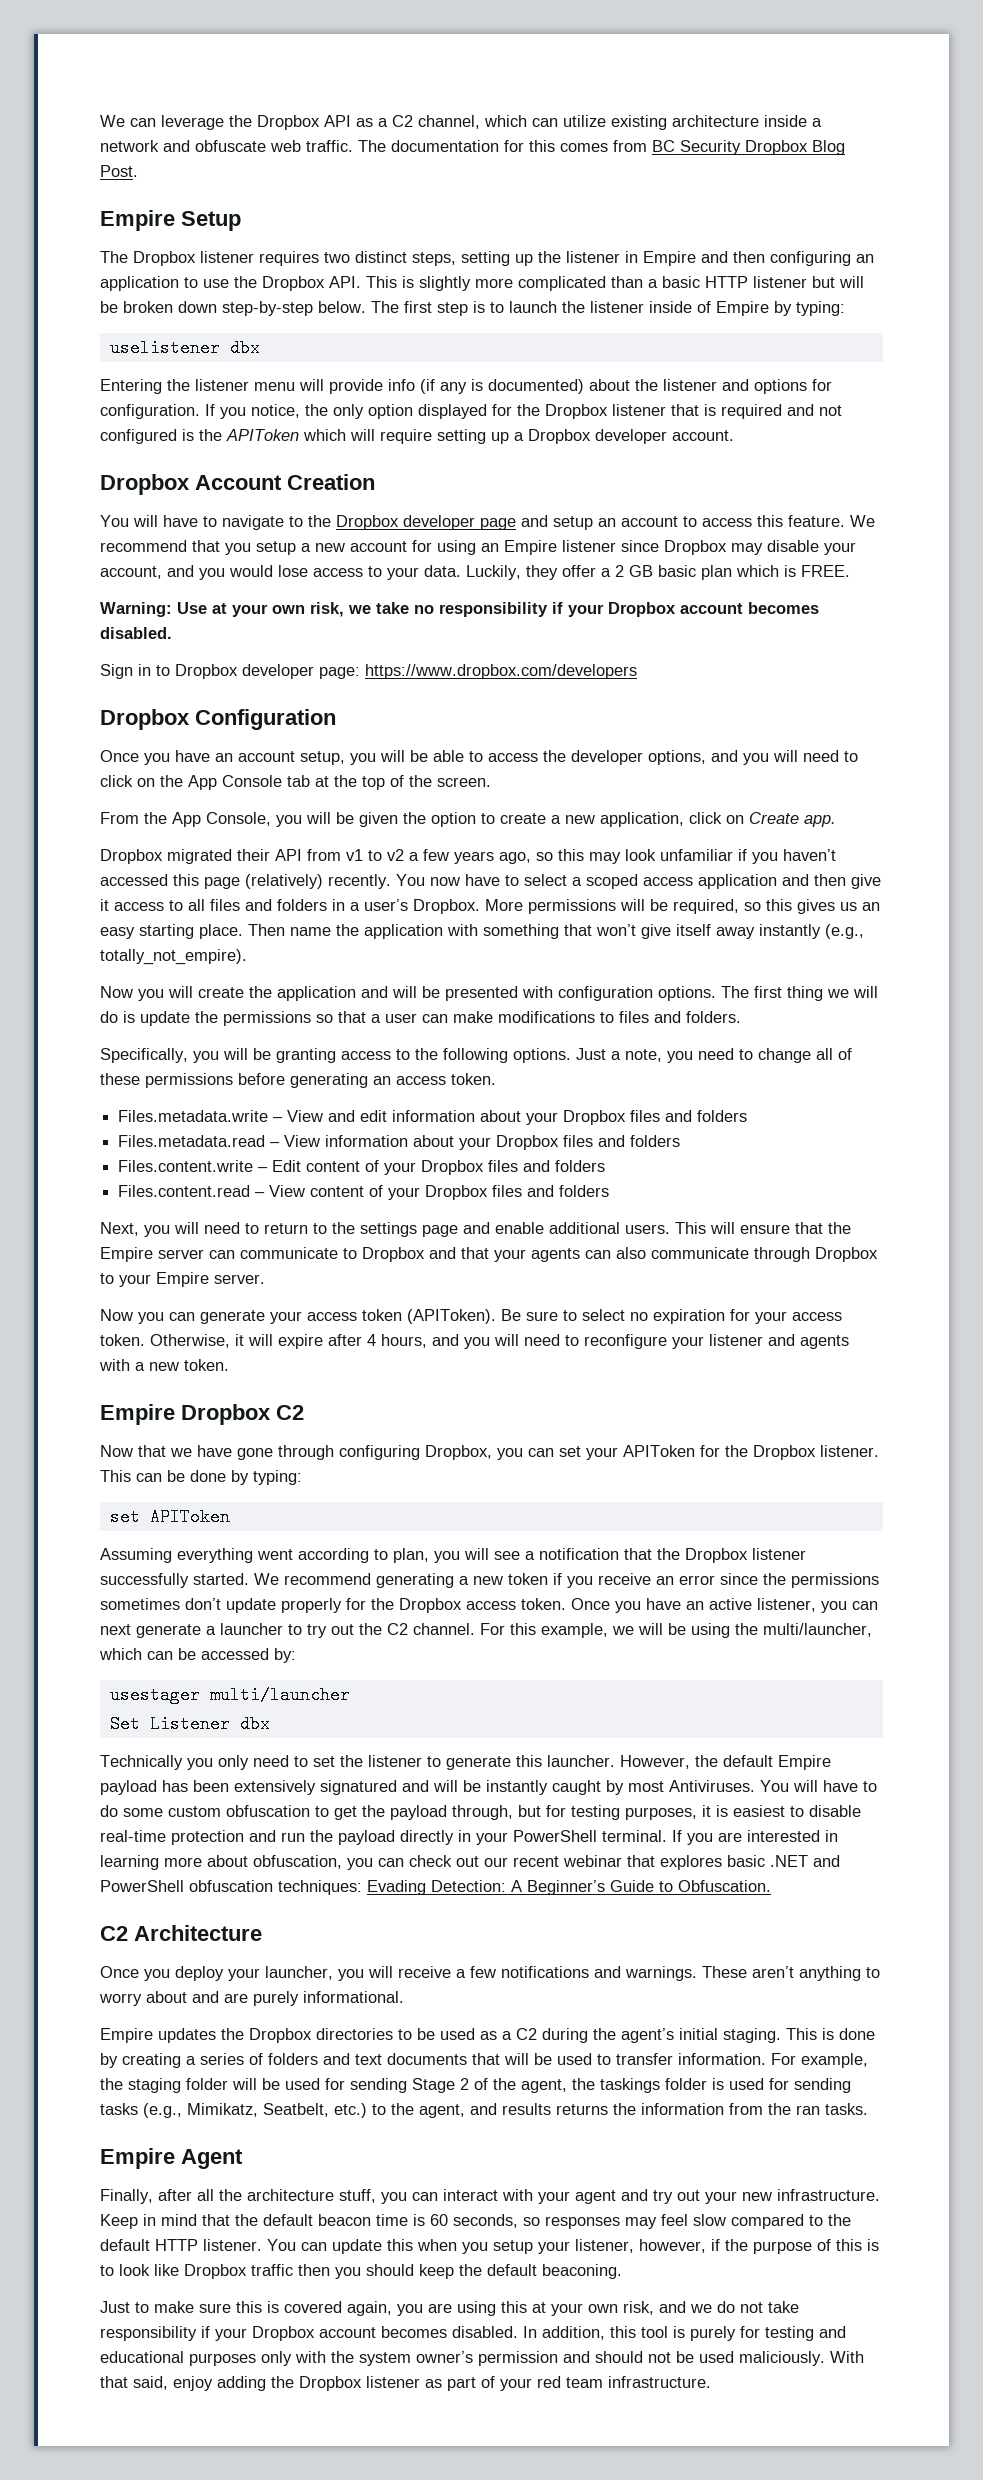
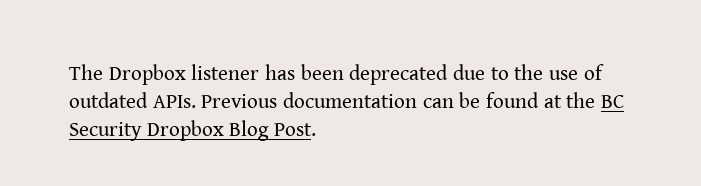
[100,115,822,130] [100,140,647,152] We can leverage the Dropbox API as a C2 channel, which can utilize existing architecture inside a network and obfuscate web traffic. The documentation for this comes from -> [69,64,604,85] [69,92,596,108] The Dropbox listener has been deprecated due to the use of outdated APIs. Previous documentation can be found at the
[100,210,241,231] [100,251,874,266] [100,276,864,291] [100,301,845,316] [109,339,260,357] [100,379,832,394] [100,404,842,419] [100,429,734,444] [100,474,375,495] [100,515,875,530] [100,540,856,555] [100,565,850,580] [100,602,819,617] [100,627,172,639] [100,664,637,679] [100,709,336,730] [100,750,858,765] [100,775,491,790] [100,812,836,827] [100,849,836,864] [100,874,881,889] [100,899,880,914] [100,924,864,939] [100,949,247,965] [100,986,878,1001] [100,1011,741,1026] [100,1048,852,1063] [100,1073,496,1088] [118,1110,748,1125] [118,1135,681,1150] [118,1160,606,1175] [118,1185,610,1200] [100,1222,851,1237] [100,1247,878,1262] [100,1272,265,1287] [100,1309,842,1324] [100,1334,849,1349] [99,1359,229,1371] [100,1404,304,1425] [100,1445,879,1460] [100,1470,302,1485] [109,1508,230,1526] [100,1548,806,1563] [100,1573,879,1588] [100,1598,878,1613] [100,1623,872,1638] [99,1648,296,1663] [109,1686,350,1704] [109,1715,270,1733] [100,1755,831,1770] [100,1780,877,1795] [100,1805,861,1820] [100,1830,838,1845] [100,1855,840,1870] [100,1880,771,1895] [100,1925,262,1941] [100,1966,880,1981] [99,1991,404,2006] [100,2028,875,2043] [100,2053,868,2068] [100,2078,851,2093] [100,2103,868,2118] [100,2148,243,2169] [100,2189,880,2204] [100,2214,851,2229] [100,2239,879,2254] [100,2264,622,2279] [100,2301,799,2316] [100,2326,846,2341] [100,2351,864,2366] [100,2376,711,2391] // Empire Setup // The Dropbox listener requires two distinct steps, setting up the listener in Empire and then configuring an application to use the Dropbox API. This is slightly more complicated than a basic HTTP listener but will be broken down step-by-step below. The first step is to launch the listener inside of Empire by typing: // uselistener dbx // Entering the listener menu will provide info (if any is documented) about the listener and options for configuration. If you notice, the only option displayed for the Dropbox listener that is required and not configured is the APIToken which will require setting up a Dropbox developer account. // Dropbox Account Creation // You will have to navigate to the Dropbox developer page and setup an account to access this feature. We recommend that you setup a new account for using an Empire listener since Dropbox may disable your account, and you would lose access to your data. Luckily, they offer a 2 GB basic plan which is FREE. // Warning: Use at your own risk, we take no responsibility if your Dropbox account becomes disabled. // Sign in to Dropbox developer page: https://www.dropbox.com/developers // Dropbox Configuration // Once you have an account setup, you will be able to access the developer options, and you will need to click on the App Console tab at the top of the screen. // From the App Console, you will be given the option to create a new application, click on Create app. // Dropbox migrated their API from v1 to v2 a few years ago, so this may look unfamiliar if you haven’t accessed this page (relatively) recently. You now have to select a scoped access application and then give it access to all files and folders in a user’s Dropbox. More permissions will be required, so this gives us an easy starting place. Then name the application with something that won’t give itself away instantly (e.g., totally_not_empire). // Now you will create the application and will be presented with configuration options. The first thing we will do is update the permissions so that a user can make modifications to files and folders. // Specifically, you will be granting access to the following options. Just a note, you need to change all of these permissions before generating an access token. // Files.metadata.write – View and edit information about your Dropbox files and folders // Files.metadata.read – View information about your Dropbox files and folders // Files.content.write – Edit content of your Dropbox files and folders // Files.content.read – View content of your Dropbox files and folders // Next, you will need to return to the settings page and enable additional users. This will ensure that the Empire server can communicate to Dropbox and that your agents can also communicate through Dropbox to your Empire server. // Now you can generate your access token (APIToken). Be sure to select no expiration for your access token. Otherwise, it will expire after 4 hours, and you will need to reconfigure your listener and agents with a new token. // Empire Dropbox C2 // Now that we have gone through configuring Dropbox, you can set your APIToken for the Dropbox listener. This can be done by typing: // set APIToken // Assuming everything went according to plan, you will see a notification that the Dropbox listener successfully started. We recommend generating a new token if you receive an error since the permissions sometimes don’t update properly for the Dropbox access token. Once you have an active listener, you can next generate a launcher to try out the C2 channel. For this example, we will be using the multi/launcher, which can be accessed by: // usestager multi/launcher // Set Listener dbx // Technically you only need to set the listener to generate this launcher. However, the default Empire payload has been extensively signatured and will be instantly caught by most Antiviruses. You will have to do some custom obfuscation to get the payload through, but for testing purposes, it is easiest to disable real-time protection and run the payload directly in your PowerShell terminal. If you are interested in learning more about obfuscation, you can check out our recent webinar that explores basic .NET and PowerShell obfuscation techniques: Evading Detection: A Beginner’s Guide to Obfuscation. // C2 Architecture // Once you deploy your launcher, you will receive a few notifications and warnings. These aren’t anything to worry about and are purely informational. // Empire updates the Dropbox directories to be used as a C2 during the agent’s initial staging. This is done by creating a series of folders and text documents that will be used to transfer information. For example, the staging folder will be used for sending Stage 2 of the agent, the taskings folder is used for sending tasks (e.g., Mimikatz, Seatbelt, etc.) to the agent, and results returns the information from the ran tasks. // Empire Agent // Finally, after all the architecture stuff, you can interact with your agent and try out your new infrastructure. Keep in mind that the default beacon time is 60 seconds, so responses may feel slow compared to the default HTTP listener. You can update this when you setup your listener, however, if the purpose of this is to look like Dropbox traffic then you should keep the default beaconing. // Just to make sure this is covered again, you are using this at your own risk, and we do not take responsibility if your Dropbox account becomes disabled. In addition, this tool is purely for testing and educational purposes only with the system owner’s permission and should not be used maliciously. With that said, enjoy adding the Dropbox listener as part of your red team infrastructure. -> (317, 129) none

